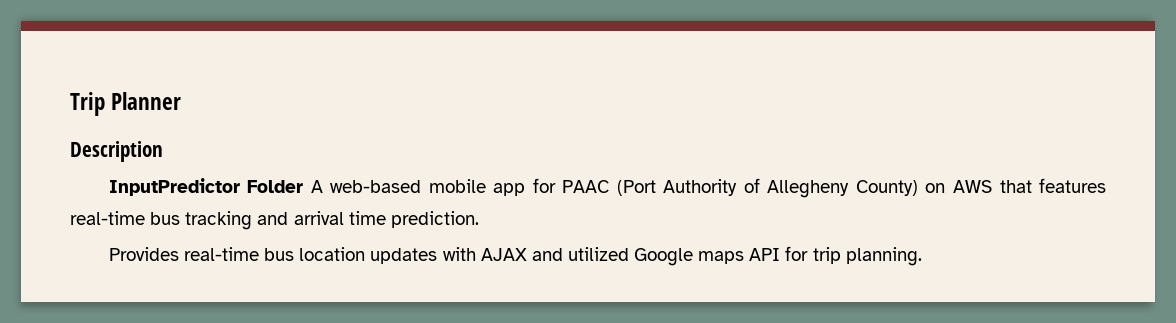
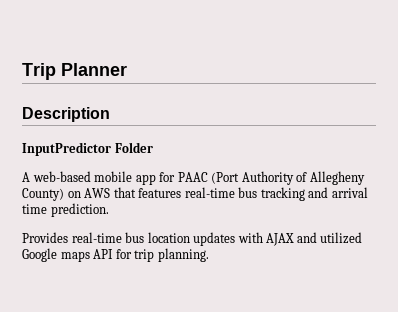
(304, 186) none -> (153, 147) //

